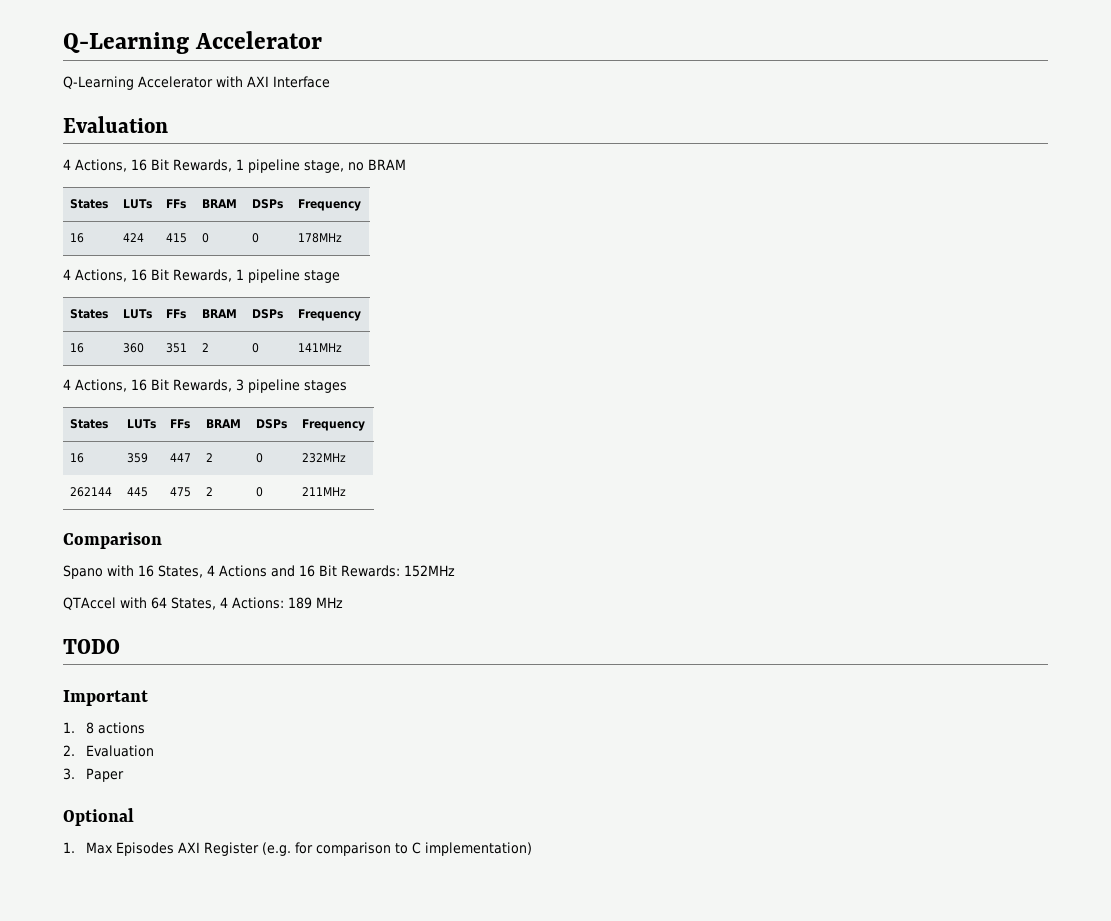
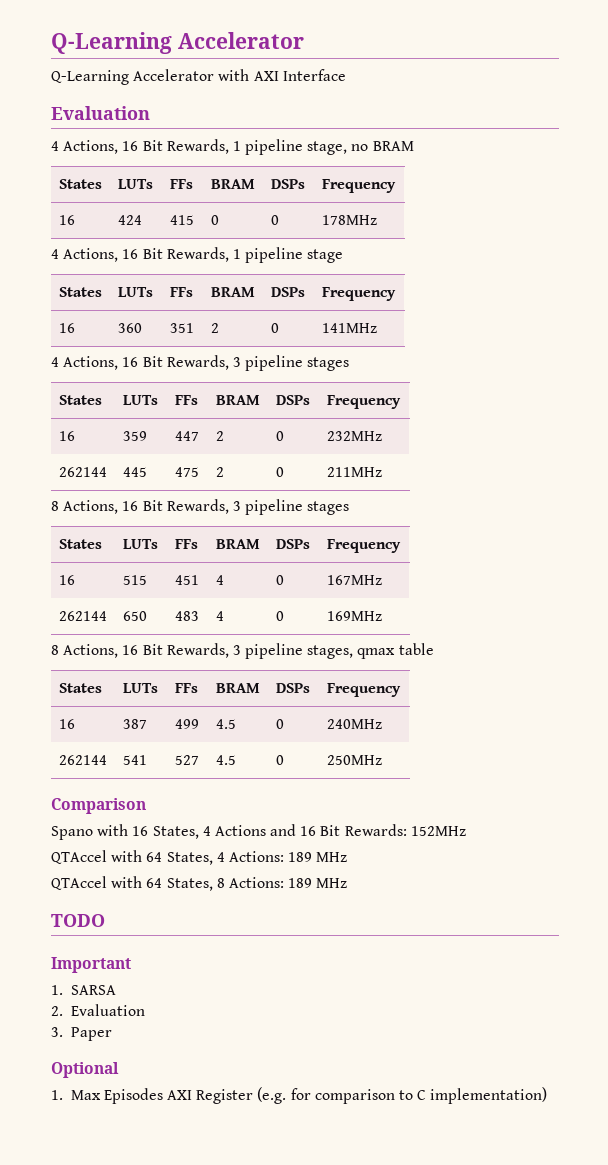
(347, 491) none -> [51,499,350,515] [58,539,102,549] [122,539,158,549] [174,539,198,549] [215,539,260,549] [275,539,310,549] [326,539,401,553] [58,575,75,585] [122,575,147,585] [174,575,199,585] [215,575,224,585] [275,575,284,585] [326,575,382,585] [58,611,107,621] [122,611,147,621] [174,611,199,621] [215,611,224,621] [275,611,284,621] [326,611,382,621] [51,643,434,659] [58,683,102,693] [122,683,158,693] [174,683,198,693] [215,683,260,693] [275,683,310,693] [326,683,401,697] [58,719,75,729] [122,719,147,729] [174,719,199,729] [215,719,236,729] [275,719,284,729] [326,719,382,729] [58,755,107,765] [122,755,147,765] [174,755,199,765] [215,755,236,765] [275,755,284,765] [326,755,382,765] // 8 Actions, 16 Bit Rewards, 3 pipeline stages // States | LUTs | FFs | BRAM | DSPs | Frequency // 16 | 515 | 451 | 4 | 0 | 167MHz // 262144 | 650 | 483 | 4 | 0 | 169MHz // 8 Actions, 16 Bit Rewards, 3 pipeline stages, qmax table // States | LUTs | FFs | BRAM | DSPs | Frequency // 16 | 387 | 499 | 4.5 | 0 | 240MHz // 262144 | 541 | 527 | 4.5 | 0 | 250MHz
(343, 602) none -> [51,876,348,891] // QTAccel with 64 States, 8 Actions: 189 MHz
[86,722,146,734] 8 actions -> [70,985,116,995] SARSA

